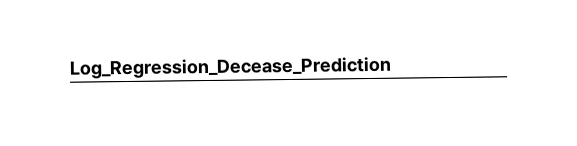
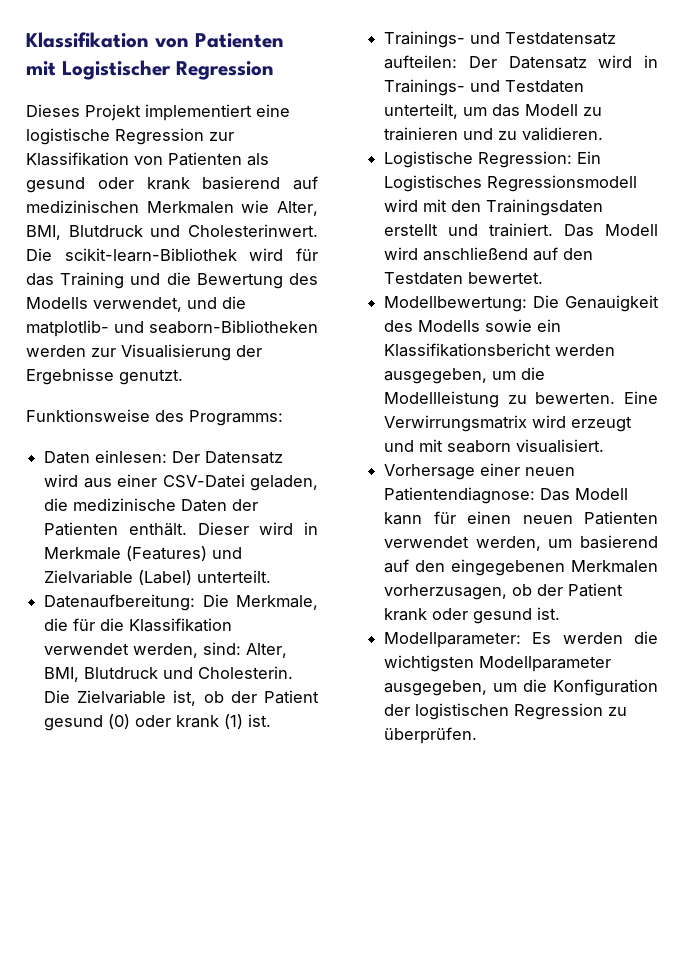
[69,56,392,79] Log_Regression_Decease_Prediction -> [26,32,284,48] [26,60,274,80] [26,104,290,121] [26,128,234,145] [26,152,269,166] [26,176,318,193] [26,200,318,216] [26,224,318,240] [26,248,319,262] [26,272,318,289] [26,296,246,312] [26,320,318,337] [26,344,262,361] [26,368,183,385] [26,409,283,426] [44,450,284,464] [44,474,318,491] [44,498,259,512] [44,522,318,536] [44,546,243,561] [44,570,272,585] [44,594,318,611] [44,618,233,632] [44,642,288,658] [44,666,294,682] [44,690,320,706] [44,714,272,731] [384,31,617,48] [384,55,658,69] [384,79,585,96] [384,103,603,119] [384,127,604,141] [384,151,602,168] [384,175,638,192] [384,199,604,216] [384,223,658,237] [384,247,594,261] [384,272,544,285] [384,295,659,312] [384,319,562,332] [384,343,616,357] [384,367,546,384] [384,391,658,408] [384,415,633,432] [384,439,605,453] [384,463,576,480] [384,487,629,504] [384,511,658,525] [384,535,658,551] [384,559,658,576] [384,583,624,600] [384,607,561,624] [384,631,658,648] [384,655,612,672] [384,679,658,696] [384,703,628,720] [384,727,478,744] Klassifikation von Patienten mit Logistischer Regression // Dieses Projekt implementiert eine logistische Regression zur Klassifikation von Patienten als gesund oder krank basierend auf medizinischen Merkmalen wie Alter, BMI, Blutdruck und Cholesterinwert. Die scikit-learn-Bibliothek wird für das Training und die Bewertung des Modells verwendet, und die matplotlib- und seaborn-Bibliotheken werden zur Visualisierung der Ergebnisse genutzt. // Funktionsweise des Programms: // Daten einlesen: Der Datensatz wird aus einer CSV-Datei geladen, die medizinische Daten der Patienten enthält. Dieser wird in Merkmale (Features) und Zielvariable (Label) unterteilt. // Datenaufbereitung: Die Merkmale, die für die Klassifikation verwendet werden, sind: Alter, BMI, Blutdruck und Cholesterin. Die Zielvariable ist, ob der Patient gesund (0) oder krank (1) ist. // Trainings- und Testdatensatz aufteilen: Der Datensatz wird in Trainings- und Testdaten unterteilt, um das Modell zu trainieren und zu validieren. // Logistische Regression: Ein Logistisches Regressionsmodell wird mit den Trainingsdaten erstellt und trainiert. Das Modell wird anschließend auf den Testdaten bewertet. // Modellbewertung: Die Genauigkeit des Modells sowie ein Klassifikationsbericht werden ausgegeben, um die Modellleistung zu bewerten. Eine Verwirrungsmatrix wird erzeugt und mit seaborn visualisiert. // Vorhersage einer neuen Patientendiagnose: Das Modell kann für einen neuen Patienten verwendet werden, um basierend auf den eingegebenen Merkmalen vorherzusagen, ob der Patient krank oder gesund ist. // Modellparameter: Es werden die wichtigsten Modellparameter ausgegeben, um die Konfiguration der logistischen Regression zu überprüfen.

